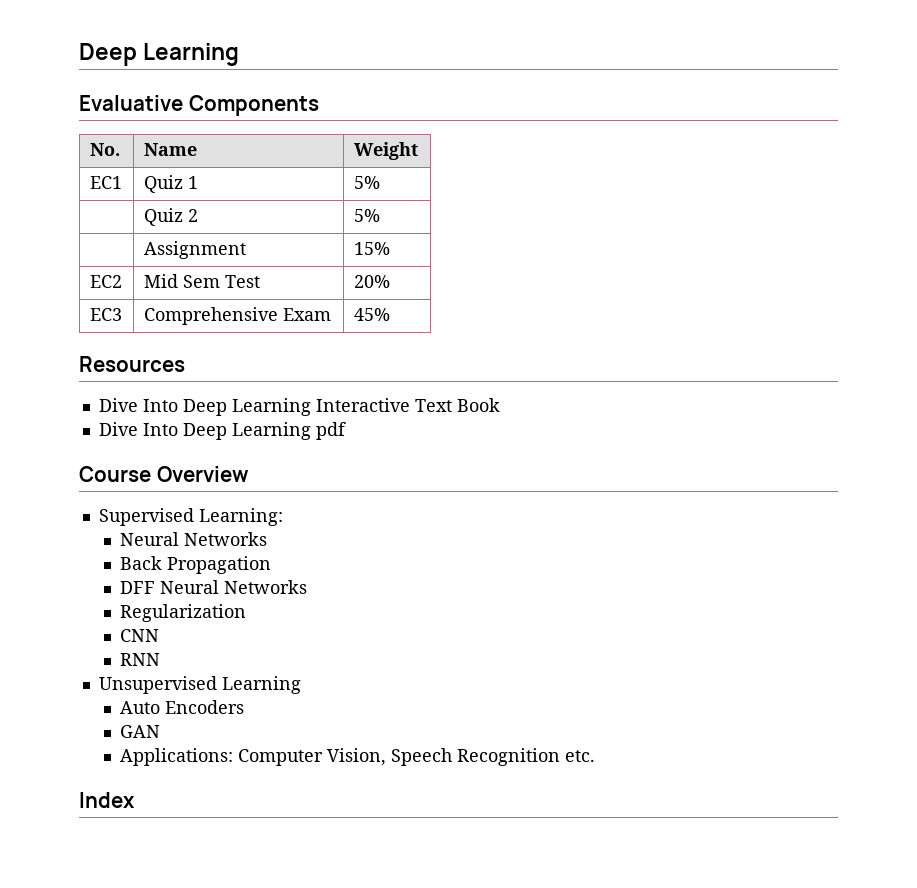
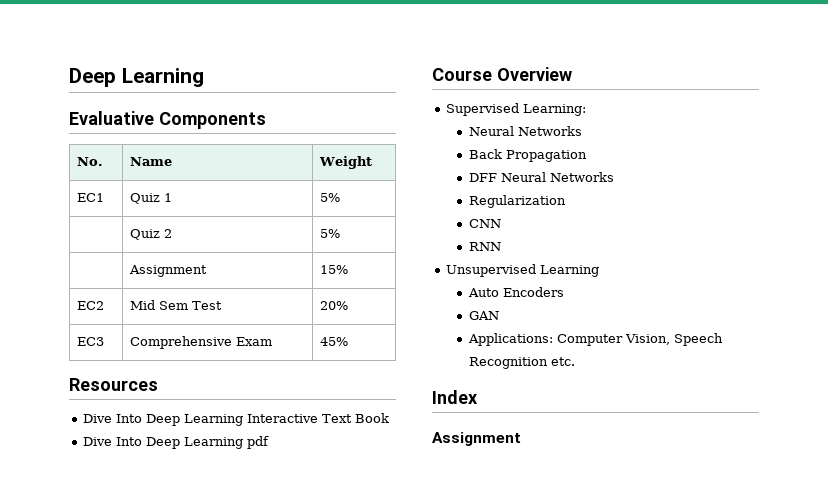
(135, 800) none -> [432,432,521,446] // Assignment

